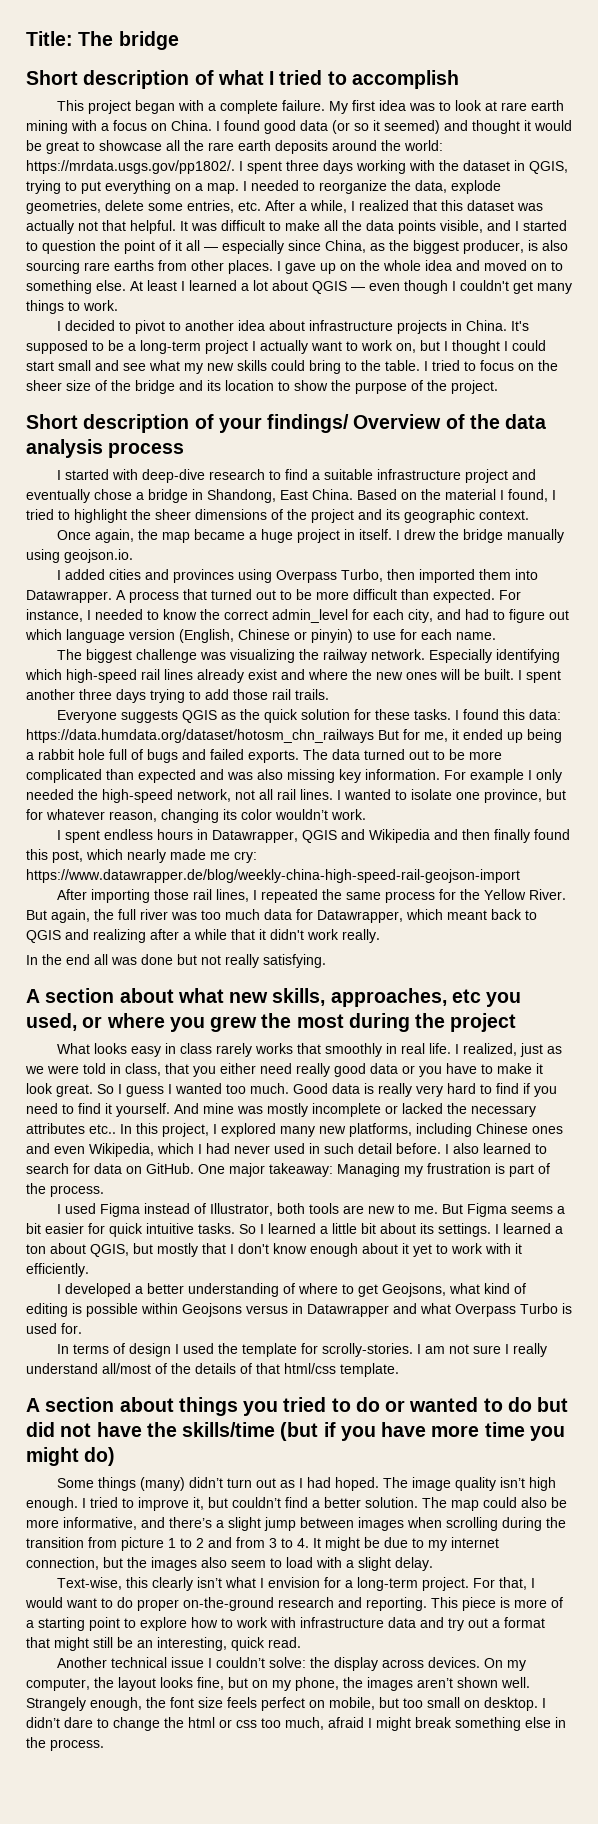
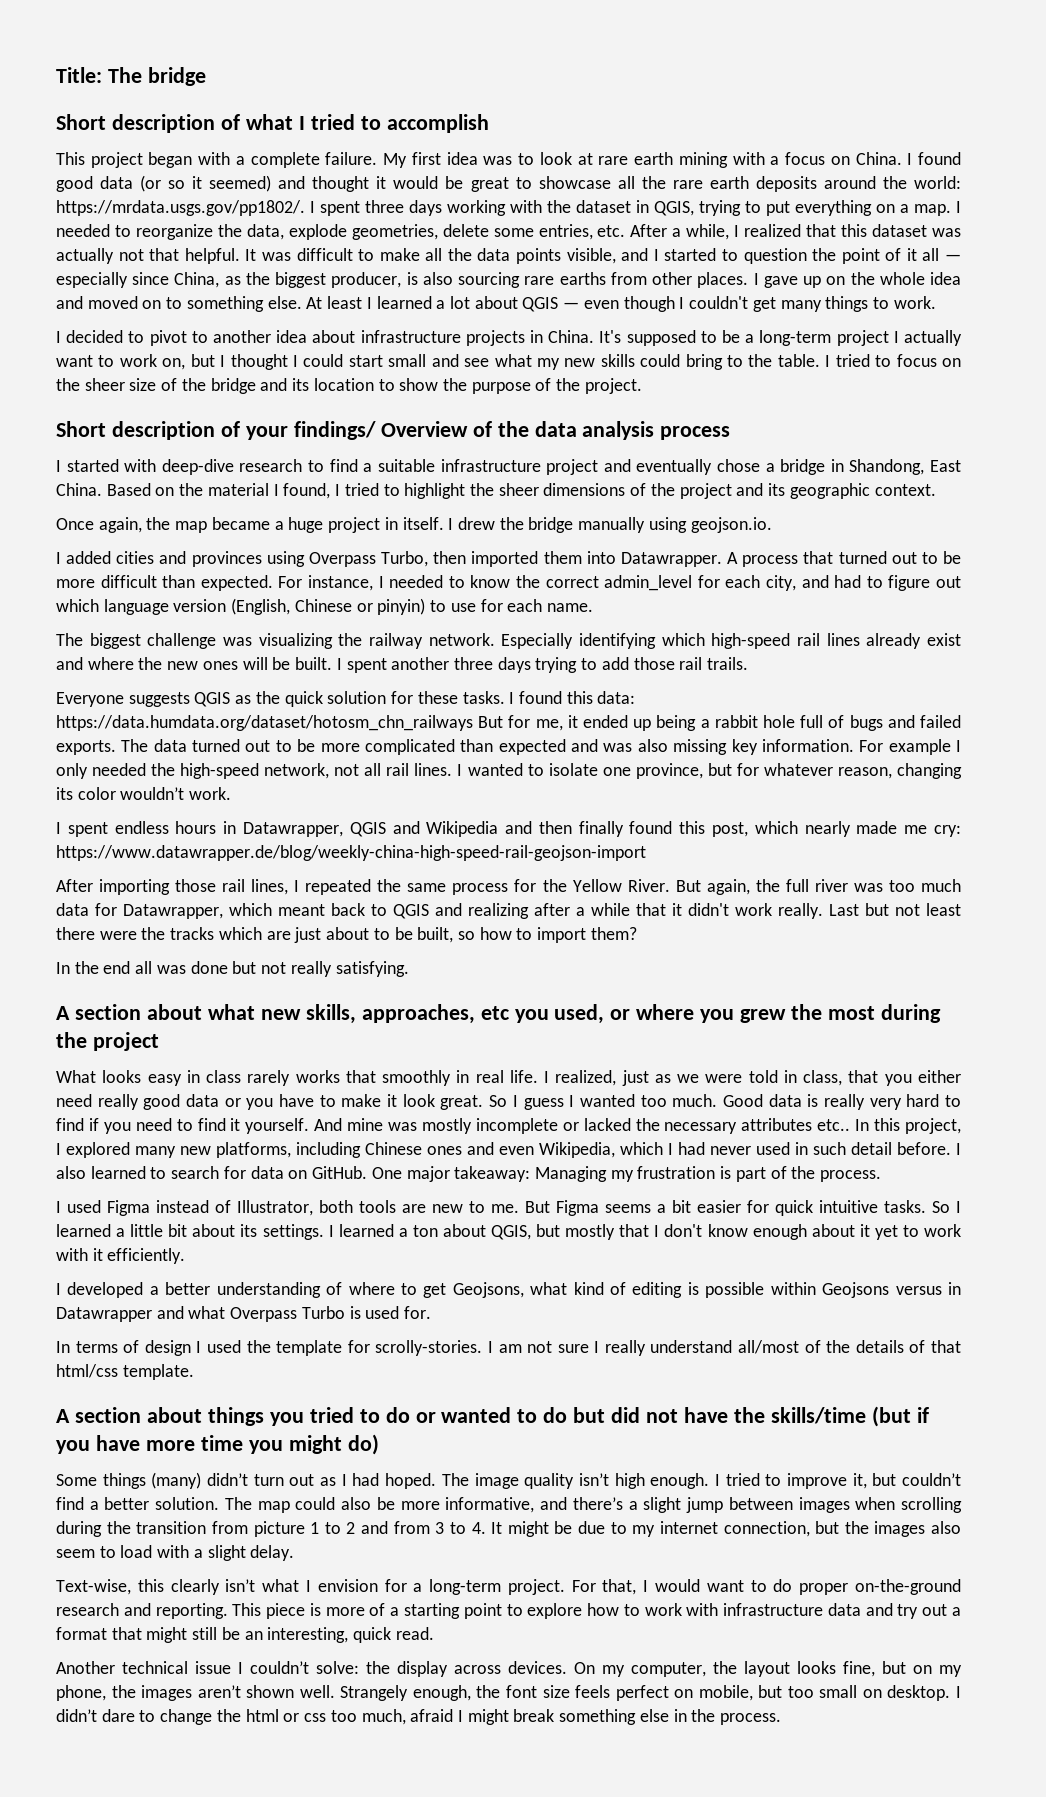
(380, 936) none -> [829,903,961,916] [56,927,637,943] Last but not least there were the tracks which are just about to be built, so how to import them?

